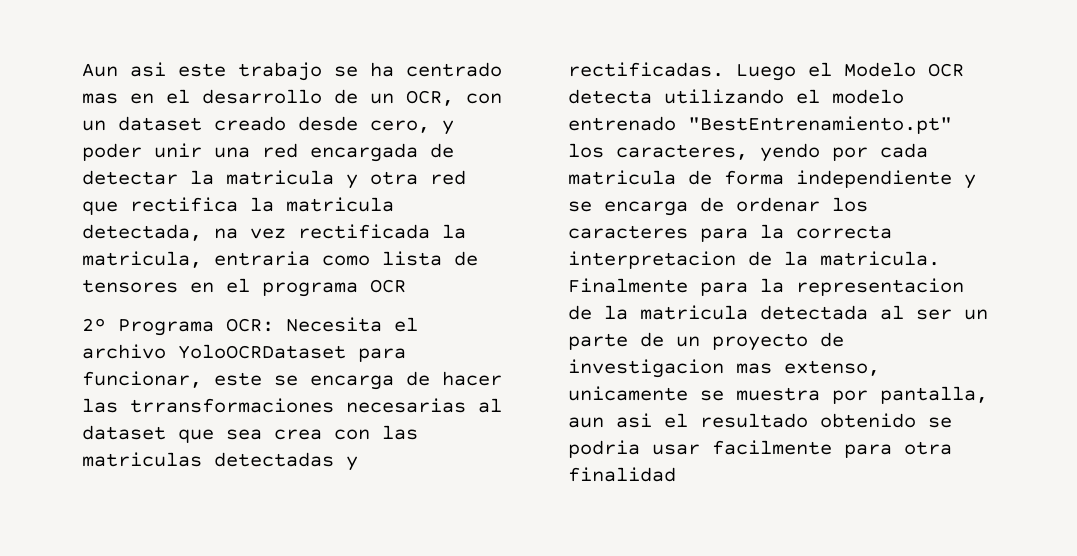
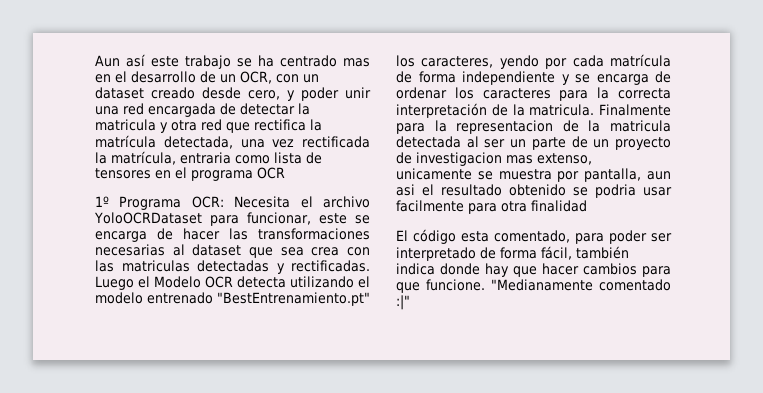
[130,62,166,77] asi -> [126,54,145,67] así
[286,197,394,212] [82,224,238,241] matricula detectada, na -> [95,135,265,149] matrícula detectada, una
[82,251,202,268] matricula, -> [111,151,176,165] matrícula,
[82,318,106,331] 2º -> [95,196,109,207] 1º
[130,398,334,413] trransformaciones -> [258,228,370,240] transformaciones
[568,170,676,185] matricula -> [610,54,671,67] matrícula
[568,251,736,269] interpretacion -> [396,103,487,118] interpretación
(676, 474) none -> [396,229,672,244] [396,246,629,261] [396,263,671,277] [396,279,671,293] [396,295,410,310] // El código esta comentado, para poder ser interpretado de forma fácil, también indica donde hay que hacer cambios para que funcione. "Medianamente comentado :|"

